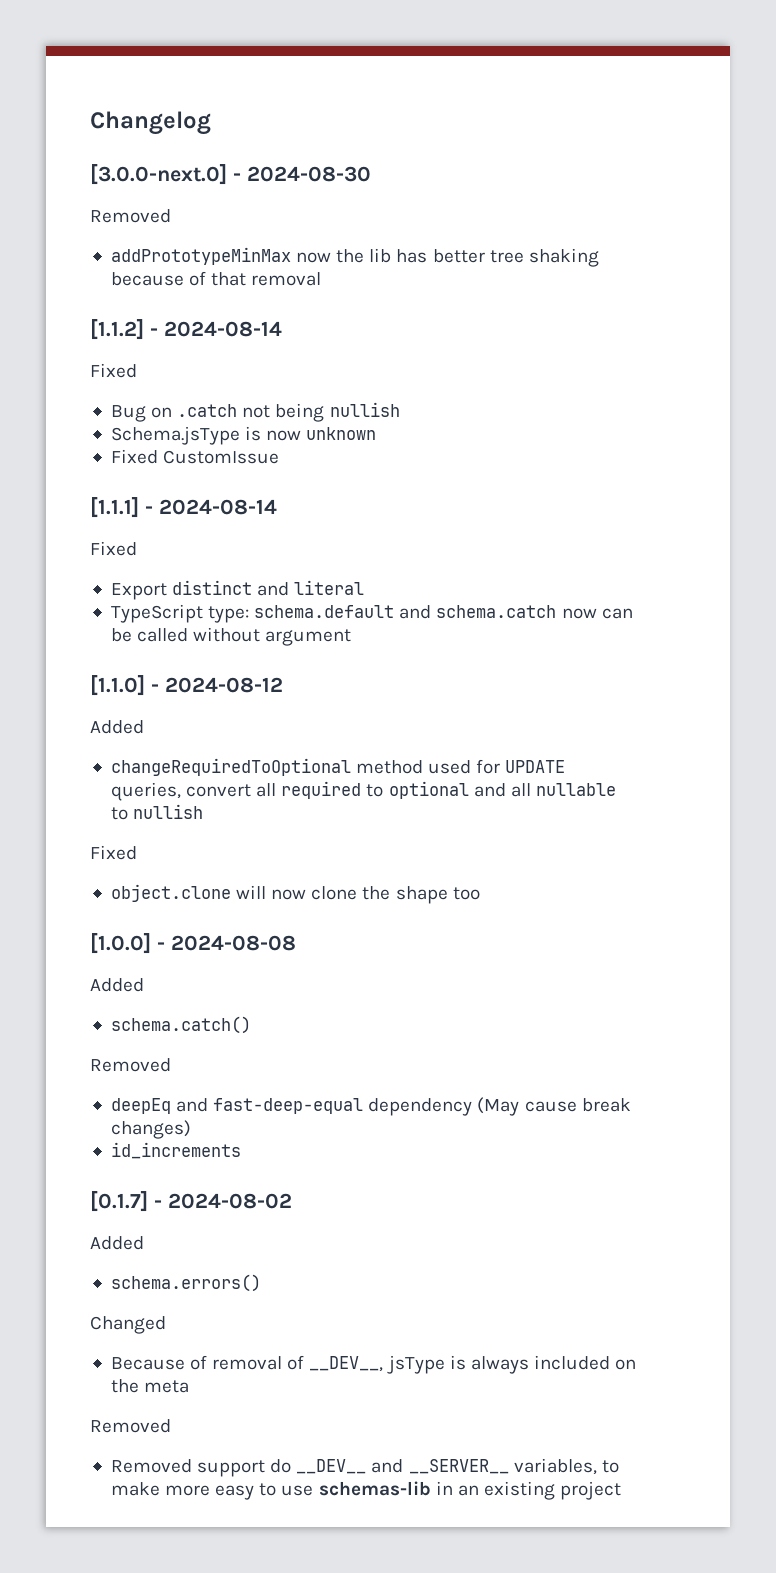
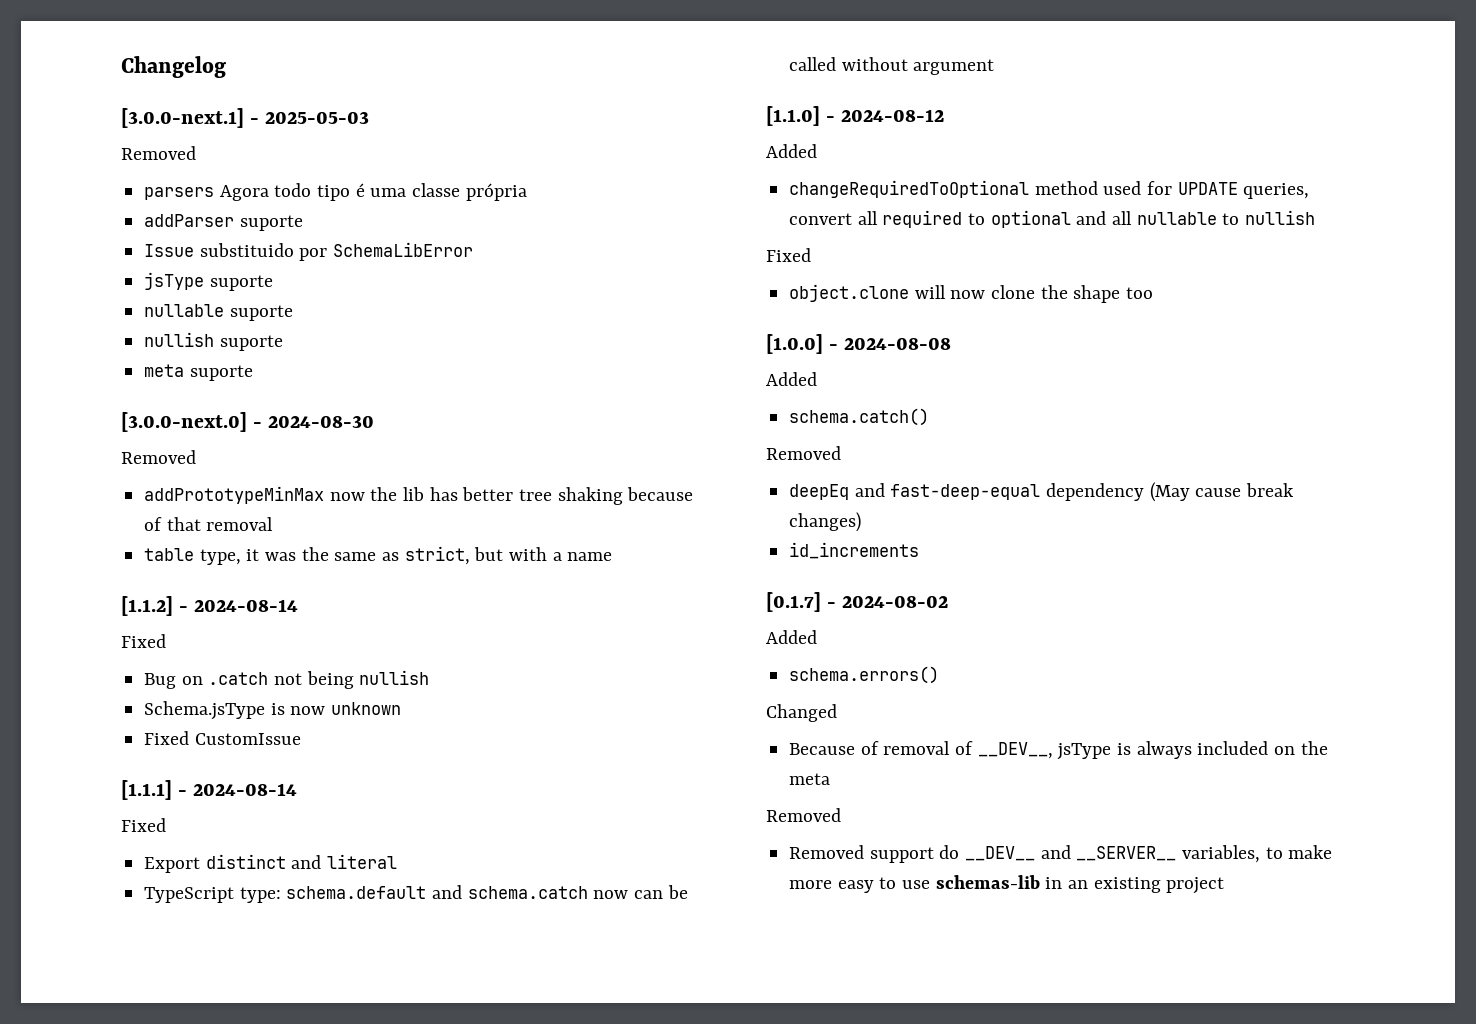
(211, 123) none -> [121,108,370,128] [121,146,196,160] [144,183,527,201] [144,214,303,231] [144,242,474,261] [144,272,273,291] [144,304,293,321] [144,332,283,351] [144,364,253,381] // [3.0.0-next.1] - 2025-05-03 // Removed // parsers Agora todo tipo é uma classe própria // addParser suporte // Issue substituido por SchemaLibError // jsType suporte // nullable suporte // nullish suporte // meta suporte
(322, 279) none -> [144,546,613,565] // table type, it was the same as strict, but with a name

